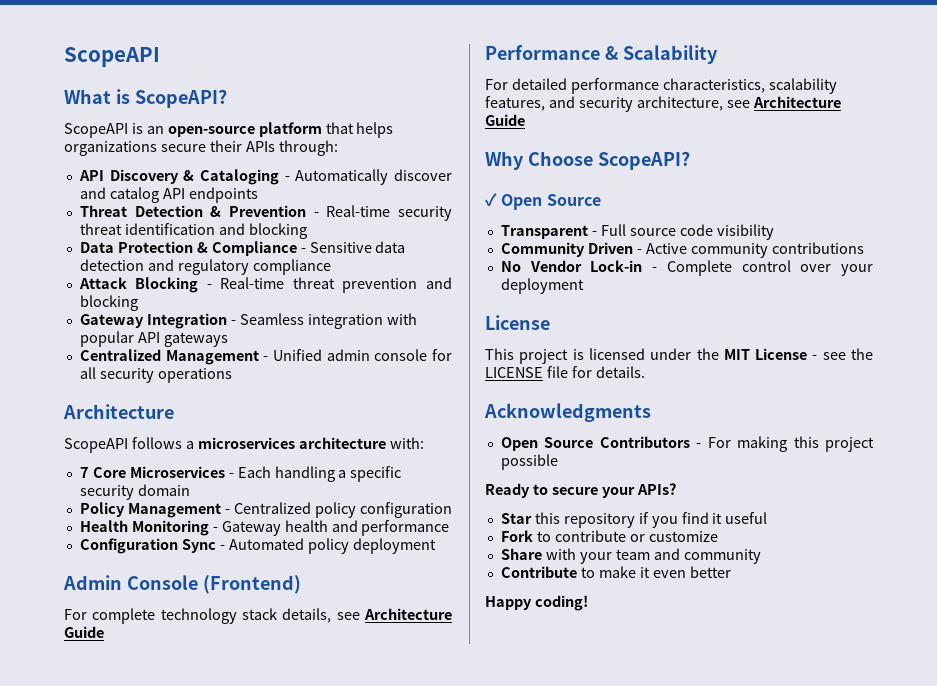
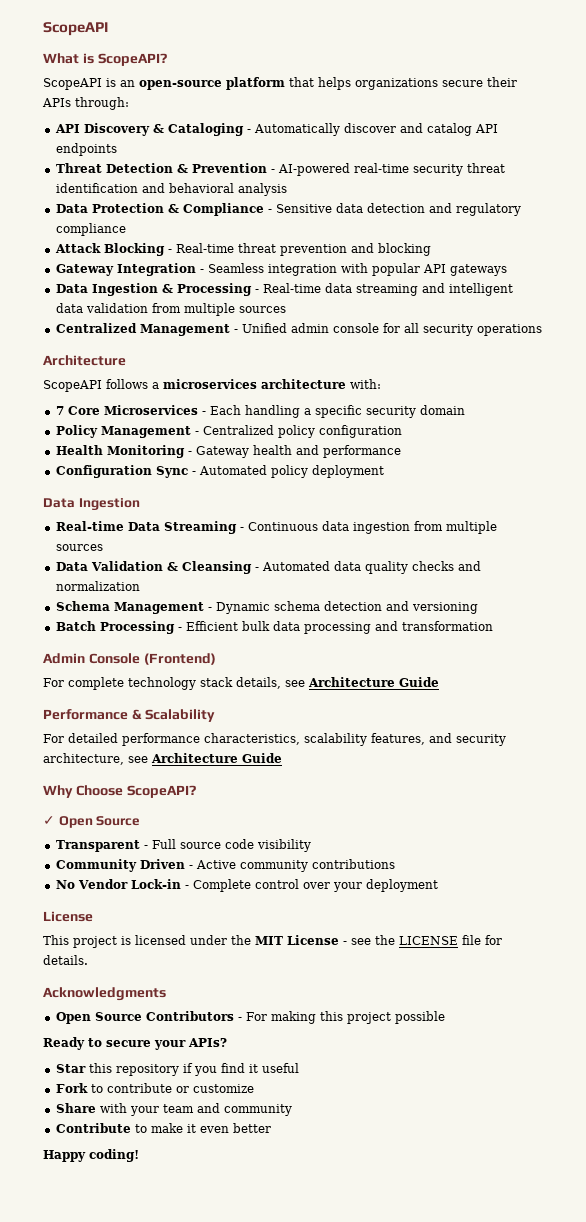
[326,205,391,217] Real-time -> [277,163,409,176] AI-powered real-time
[248,223,307,239] blocking -> [168,183,287,196] behavioral analysis
(228, 339) none -> [55,283,513,296] [55,303,286,316] // Data Ingestion & Processing - Real-time data streaming and intelligent data validation from multiple sources
(436, 546) none -> [43,498,140,510] [55,521,497,534] [55,544,103,551] [55,561,481,574] [55,581,140,591] [55,601,478,614] [55,621,493,634] // Data Ingestion // Real-time Data Streaming - Continuous data ingestion from multiple sources // Data Validation & Cleansing - Automated data quality checks and normalization // Schema Management - Dynamic schema detection and versioning // Batch Processing - Efficient bulk data processing and transformation

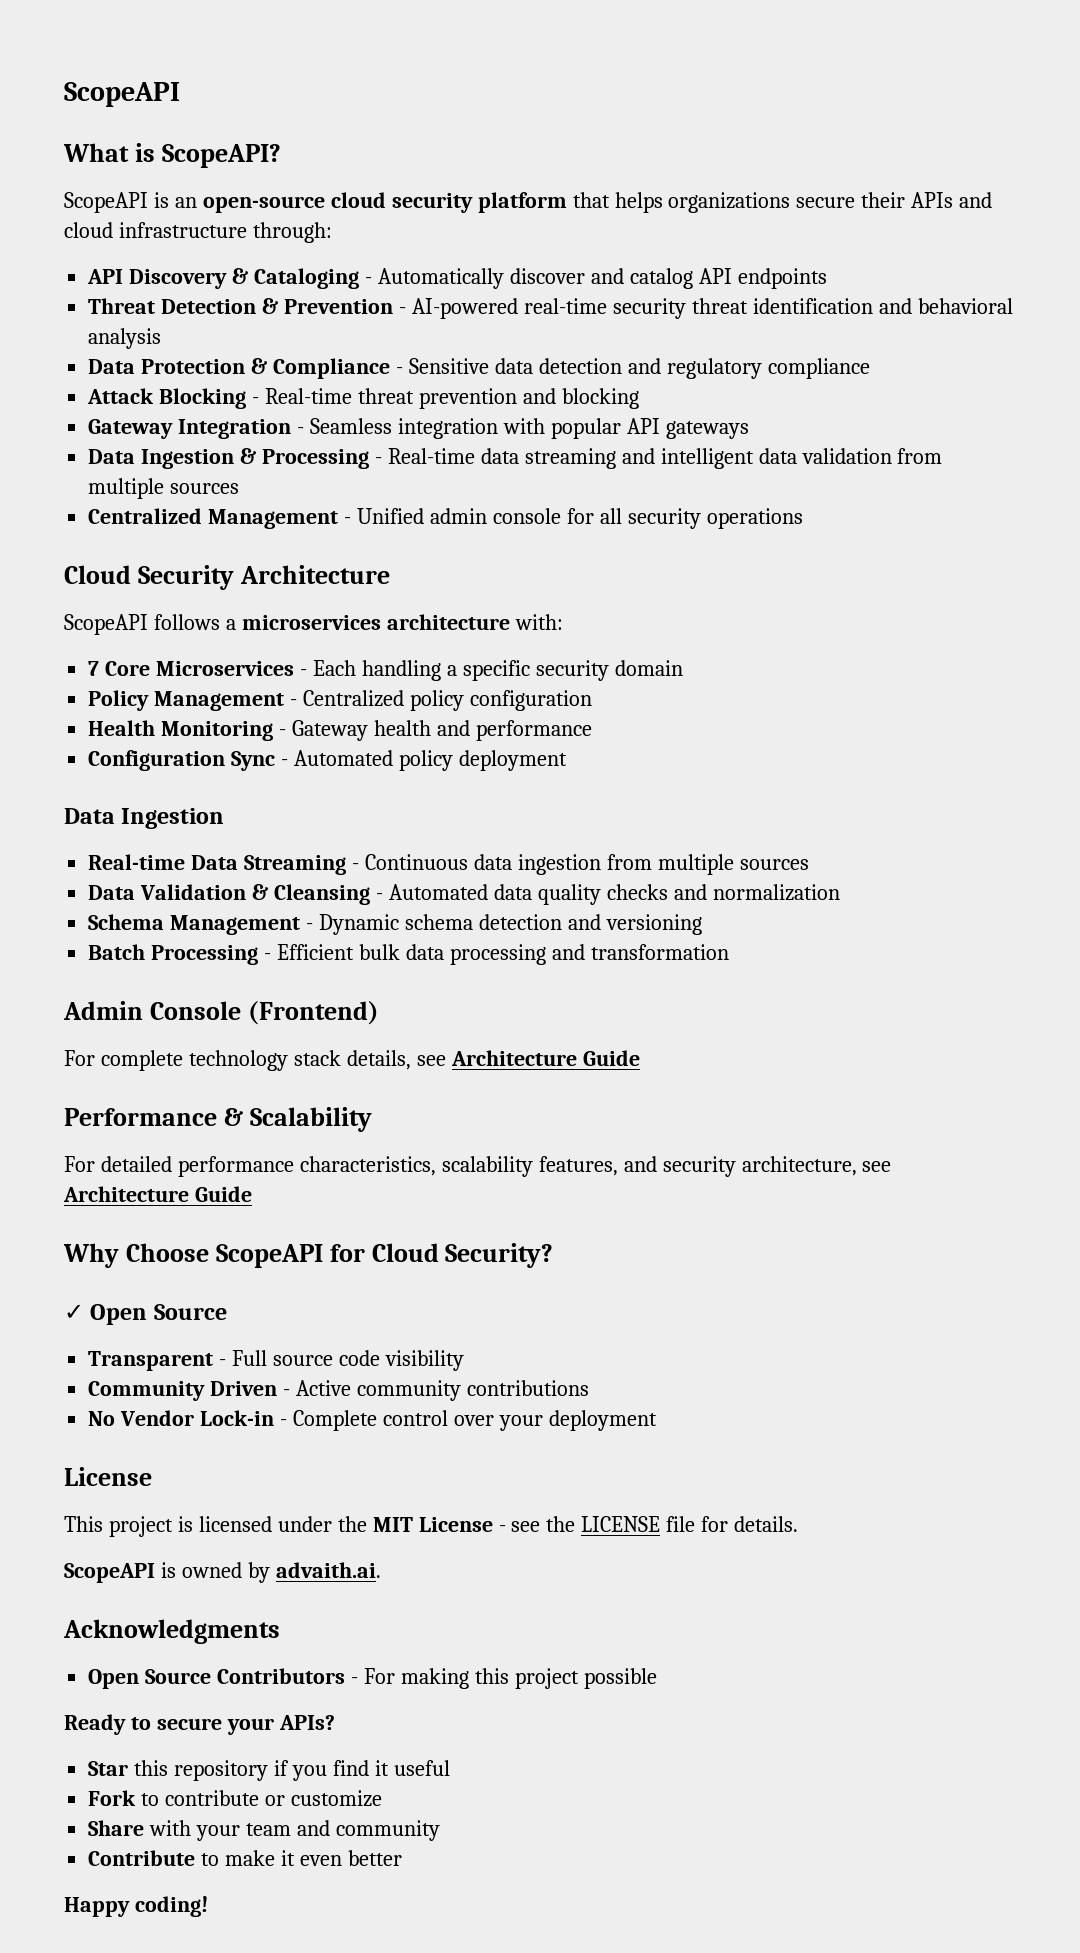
(222, 85) none -> [330,192,473,213] cloud security
(71, 102) none -> [959,192,993,208] [64,222,247,238] and cloud infrastructure
(542, 330) none -> [64,565,234,590] Cloud Security
[126,785,196,798] ScopeAPI? -> [215,1243,554,1268] ScopeAPI for Cloud Security?
(88, 960) none -> [64,1562,381,1583] // ScopeAPI is owned by advaith.ai.

